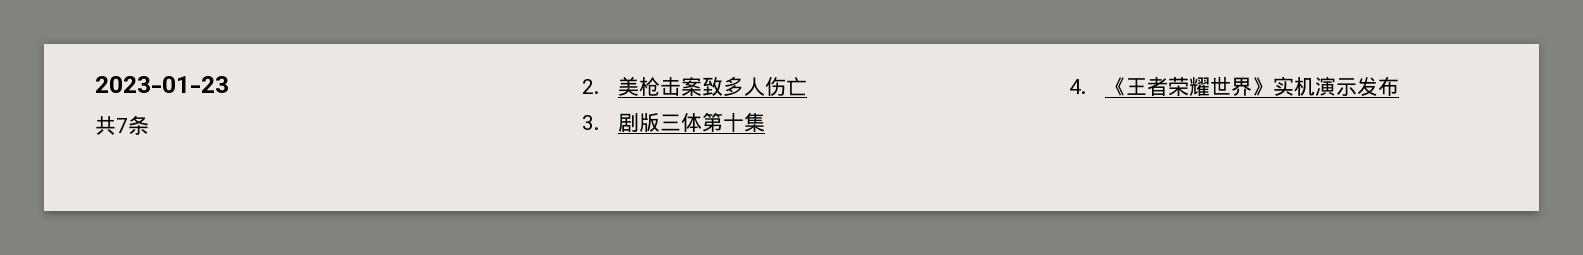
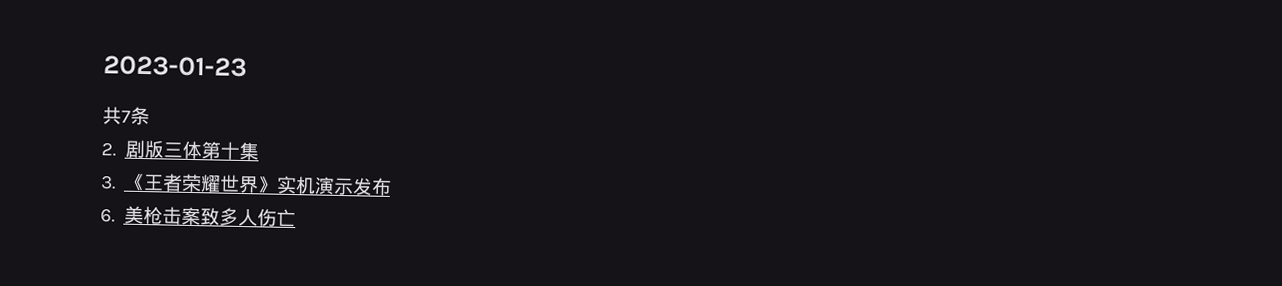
[617,76,807,96] [582,115,599,130] 美枪击案致多人伤亡 // 3. -> (116, 149) none
[1069,79,1086,94] 4. -> [100,175,116,190] 3.
(1399, 86) none -> [100,205,296,228] // 6.美枪击案致多人伤亡

